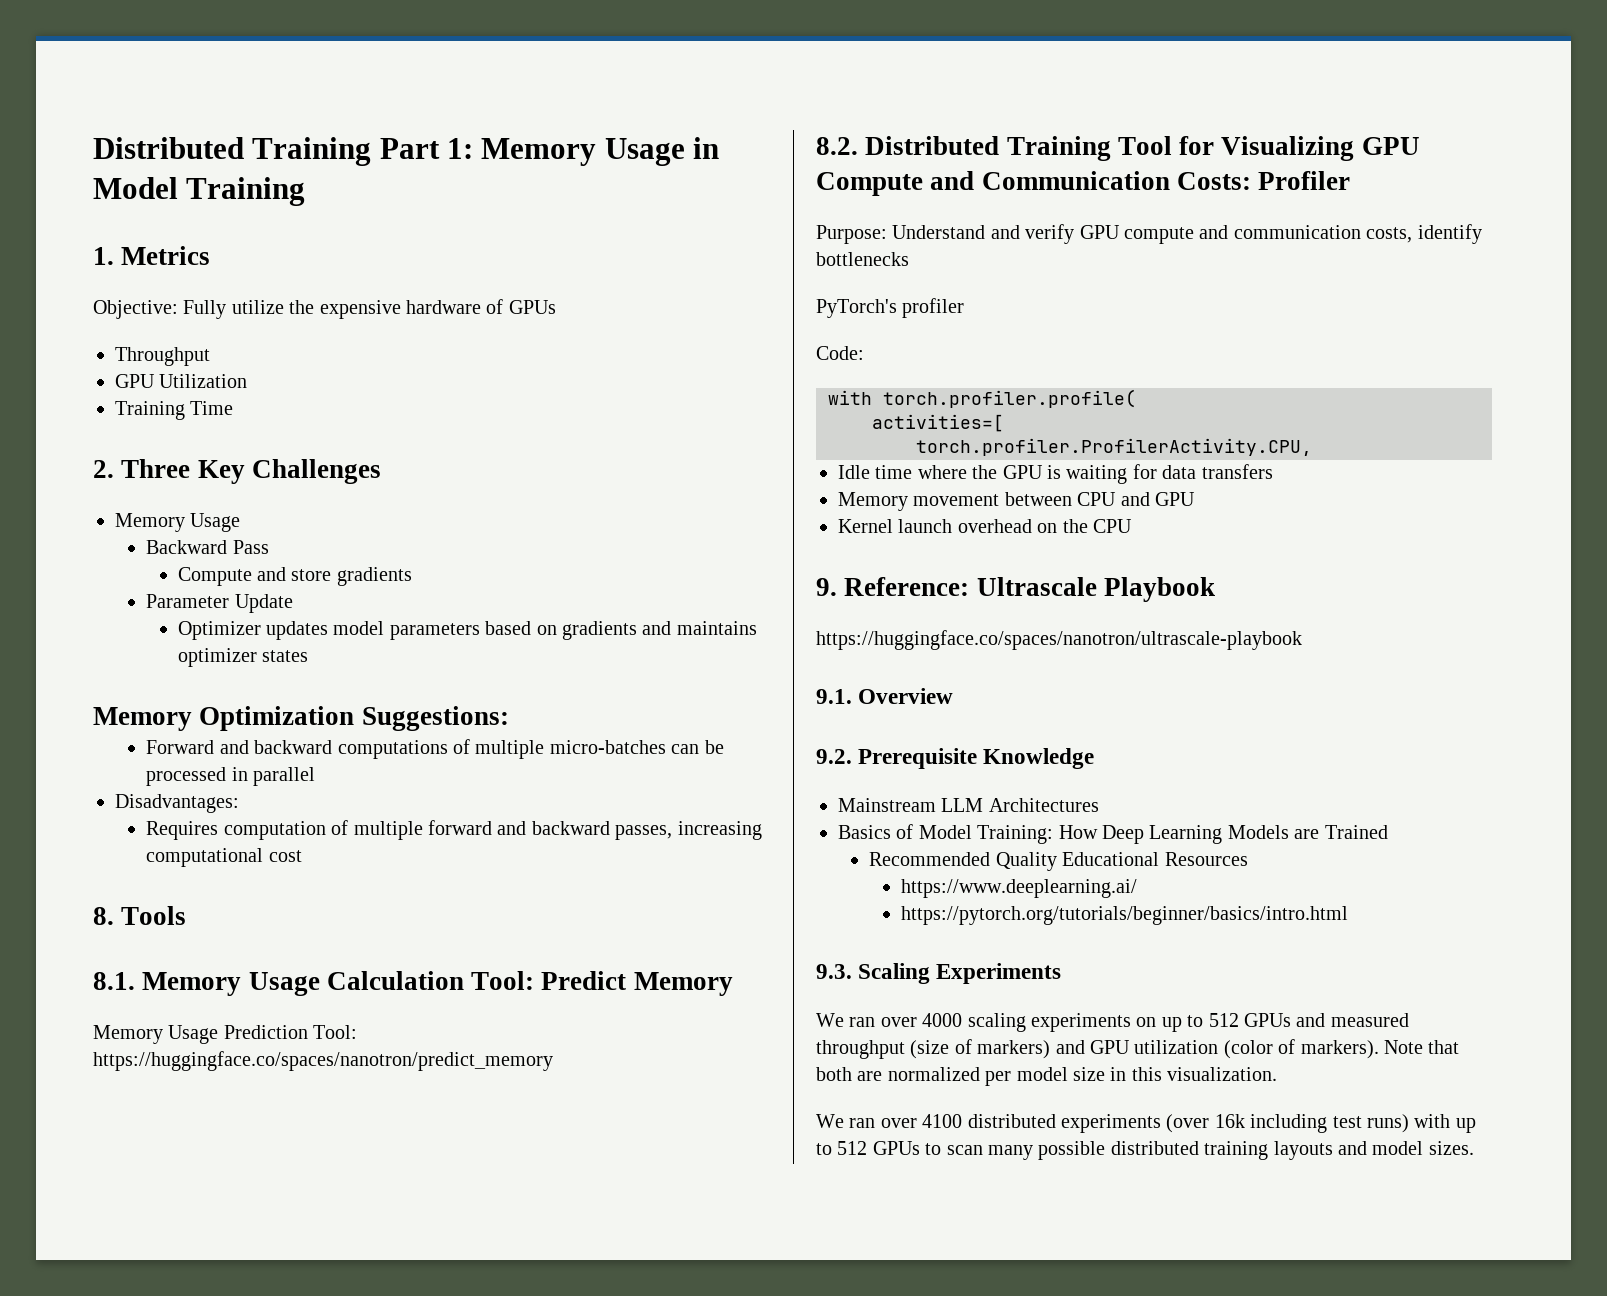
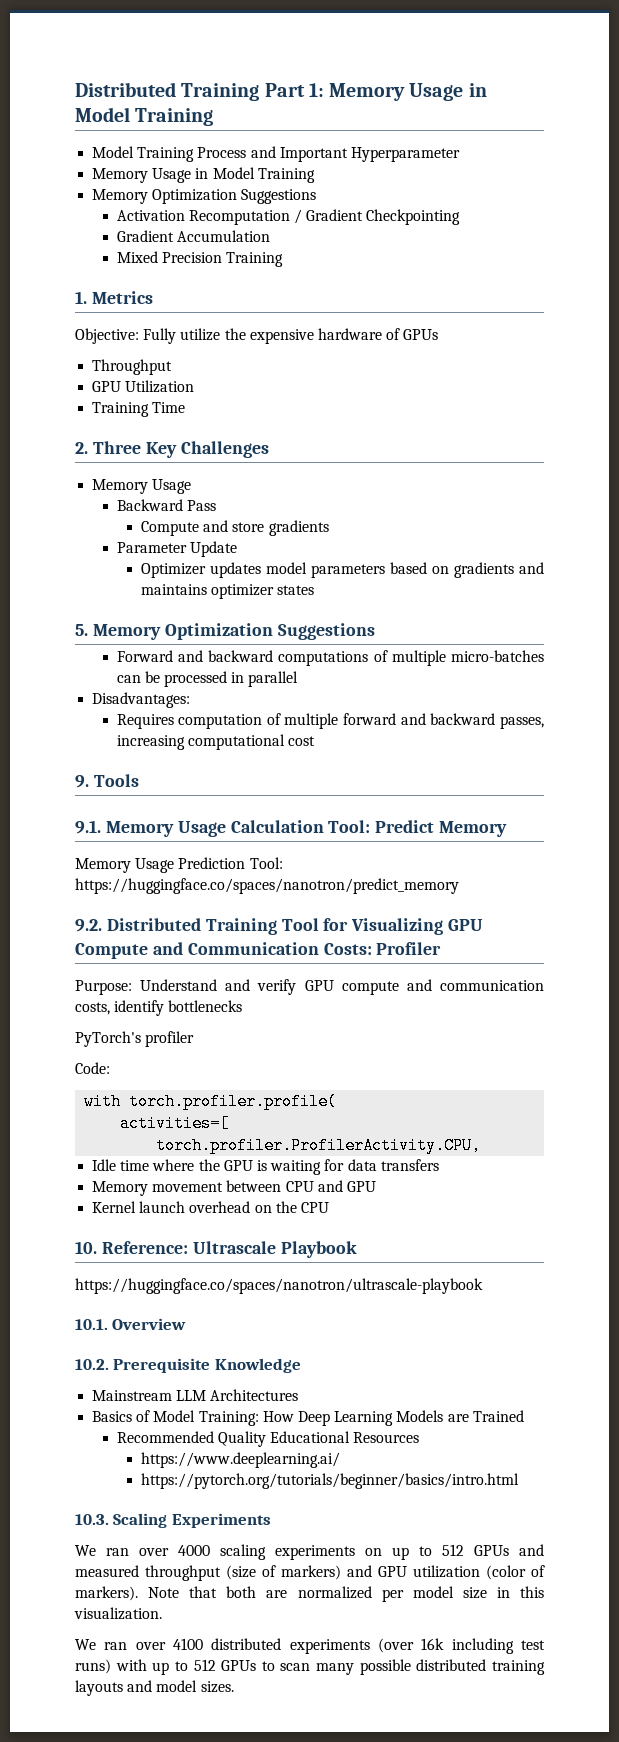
(306, 191) none -> [92,146,460,162] [92,167,315,183] [92,189,317,204] [116,209,461,225] [116,230,270,242] [116,251,283,267] // Model Training Process and Important Hyperparameter // Memory Usage in Model Training // Memory Optimization Suggestions // Activation Recomputation / Gradient Checkpointing // Gradient Accumulation // Mixed Precision Training
[93,706,509,731] Memory Optimization Suggestions: -> [75,623,375,640] 5. Memory Optimization Suggestions
[93,907,114,925] 8. -> [75,775,89,788] 9.
[93,972,135,990] 8.1. -> [75,820,101,834] 9.1.
[816,137,858,155] 8.2. -> [75,919,102,932] 9.2.
[816,578,837,596] 9. -> [75,1241,97,1254] 10.
[816,689,852,704] 9.1. -> [75,1319,108,1330] 10.1.
[816,749,852,764] 9.2. -> [75,1359,109,1370] 10.2.
[816,964,852,979] 9.3. -> [75,1514,109,1525] 10.3.

